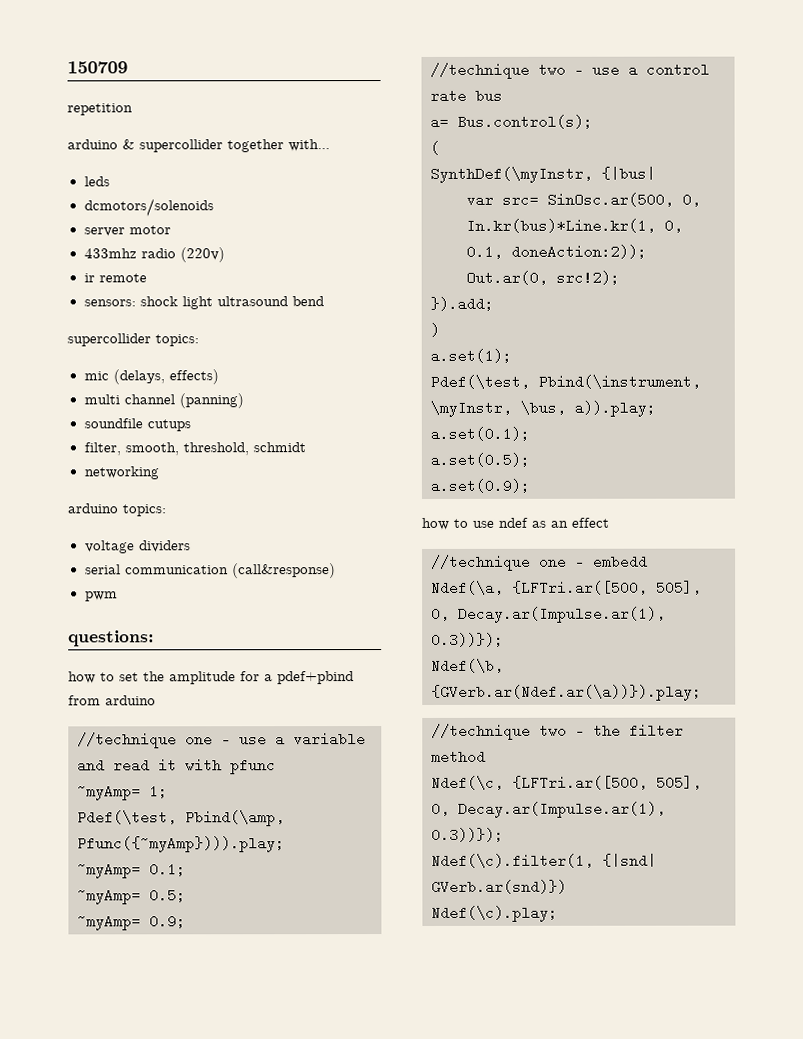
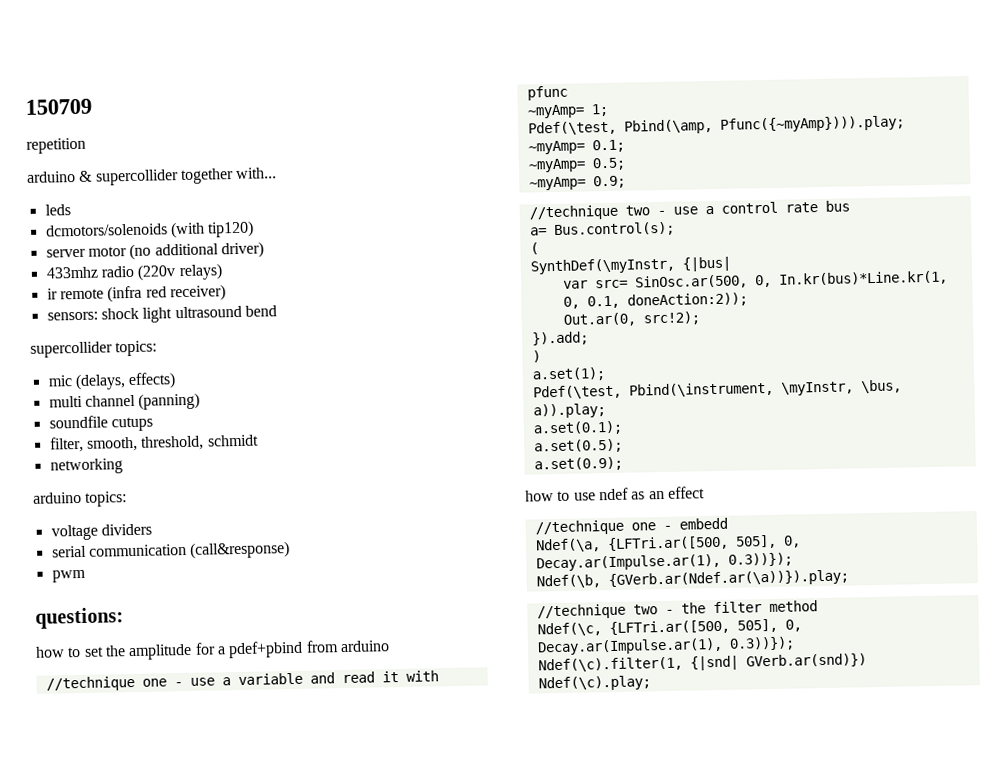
(214, 207) none -> [169,220,255,239] (with tip120)
(171, 230) none -> [129,241,264,261] (no additional driver)
[179,247,225,263] (220v) -> [137,263,223,281] (220v relays)
(147, 278) none -> [107,284,226,303] (infra red receiver)

